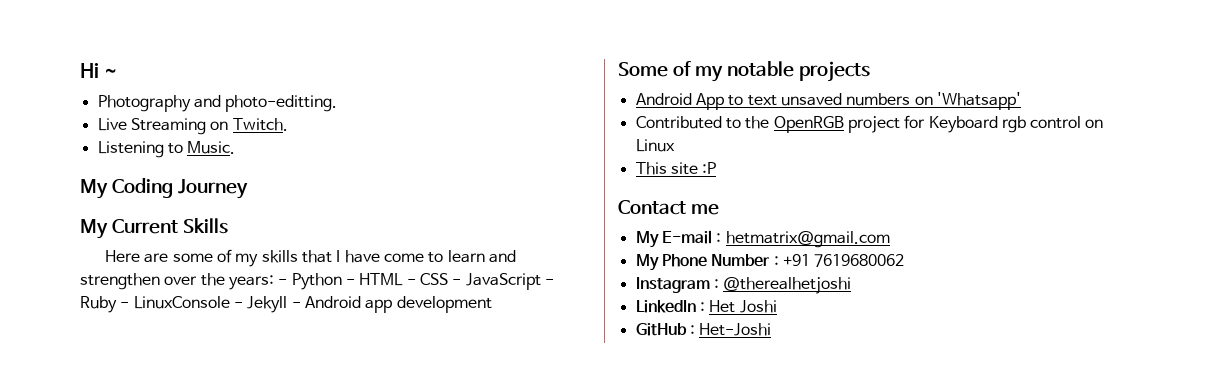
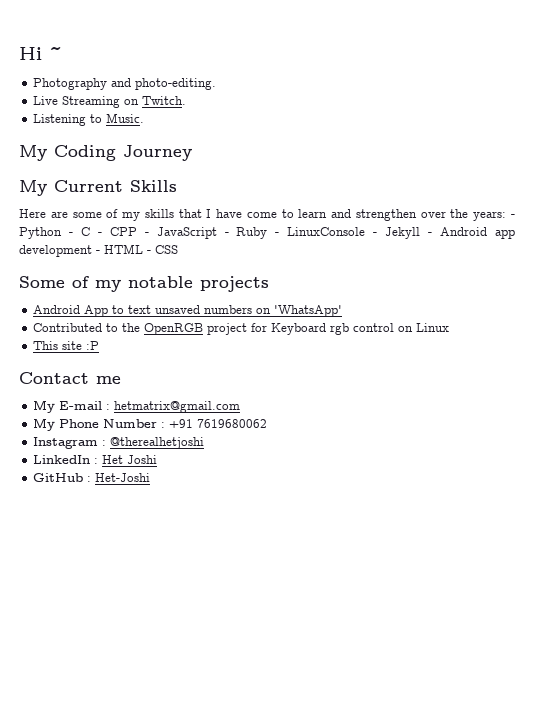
[225,95,338,112] photo-editting. -> [135,78,217,90] photo-editing.
[359,273,448,286] HTML - CSS -> [80,227,137,236] C - CPP
(492, 304) none -> [96,244,178,254] - HTML - CSS
[936,92,1021,110] 'Whatsapp' -> [274,305,343,317] 'WhatsApp'

